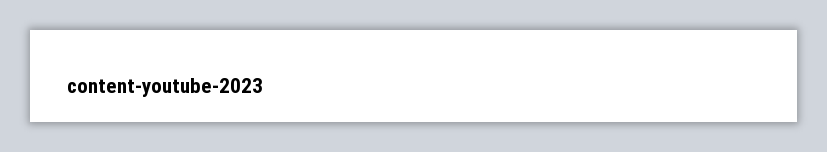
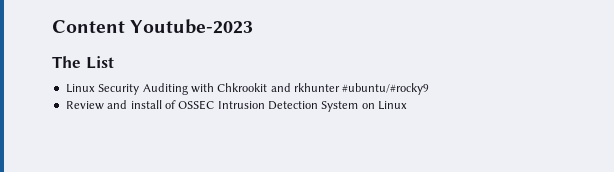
[67,78,263,97] content-youtube-2023 -> [52,19,254,34] [52,56,114,69] [65,83,430,95] [65,100,408,112] Content Youtube-2023 // The List // Linux Security Auditing with Chkrookit and rkhunter #ubuntu/#rocky9 // Review and install of OSSEC Intrusion Detection System on Linux

